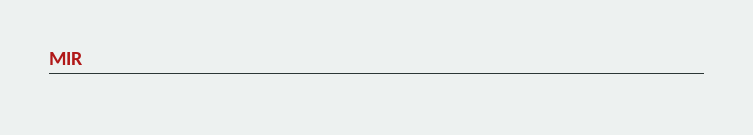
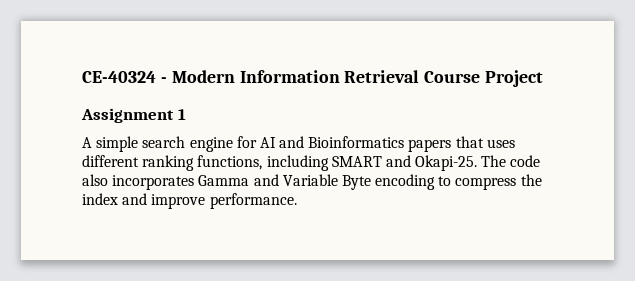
[49,52,83,65] MIR -> [82,70,544,87] [81,108,186,123] [82,136,515,152] [82,155,541,171] [82,174,542,190] [82,193,297,209] CE-40324 - Modern Information Retrieval Course Project // Assignment 1 // A simple search engine for AI and Bioinformatics papers that uses different ranking functions, including SMART and Okapi-25. The code also incorporates Gamma and Variable Byte encoding to compress the index and improve performance.

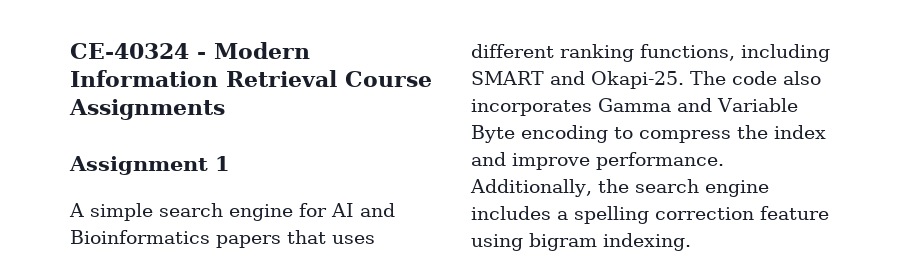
[485,70,544,87] Project -> [69,99,225,120] Assignments
(297, 201) none -> [470,179,769,197] [471,206,829,224] [471,233,691,251] Additionally, the search engine includes a spelling correction feature using bigram indexing.

